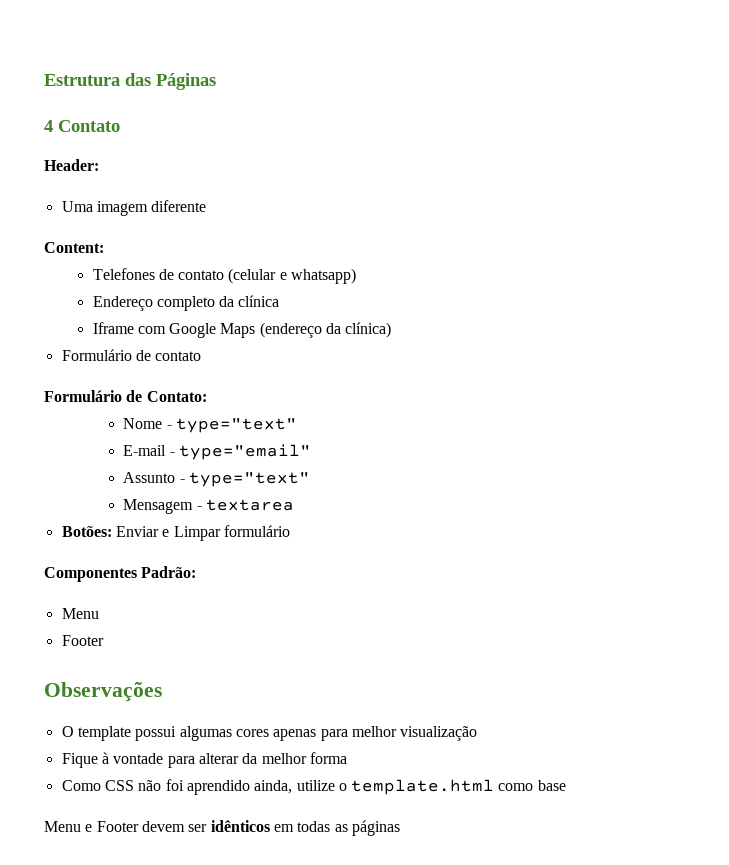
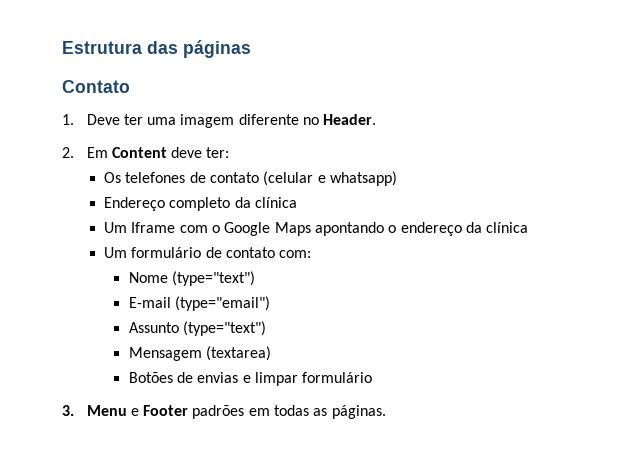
[156,73,216,90] [44,120,53,132] Páginas // 4 -> [183,40,251,58] páginas //
[44,159,99,171] [61,200,207,216] [44,242,104,253] [92,268,155,280] Header: // Uma imagem diferente // Content: // Telefones -> [62,114,377,128] [62,147,230,158] [104,172,186,183] 1. Deve ter uma imagem diferente no Header. // 2. Em Content deve ter: // Os telefones
(280, 301) none -> [104,222,128,233] Um
(166, 330) none -> [212,225,221,233] o
[259,322,392,338] [61,349,202,361] [44,390,207,402] (endereço da clínica) // Formulário de contato // Formulário de Contato: -> [315,222,529,236] [104,247,312,258] apontando o endereço da clínica // Um formulário de contato com:
[166,418,298,433] - type="text" -> [171,271,255,286] (type="text")
[169,444,312,460] - type="email" -> [174,296,270,311] (type="email")
[179,472,311,487] - type="text" -> [182,321,266,336] (type="text")
[196,499,295,511] [61,525,290,541] [44,566,197,582] [61,608,99,619] [61,635,104,646] [44,682,162,702] [61,726,478,741] [61,752,347,768] [61,779,566,795] [44,820,270,832] - textarea // Botões: Enviar e Limpar formulário // Componentes Padrão: // Menu // Footer // Observações // O template possui algumas cores apenas para melhor visualização // Fique à vontade para alterar da melhor forma // Como CSS não foi aprendido ainda, utilize o template.html como base // Menu e Footer devem ser idênticos -> [205,346,271,361] [128,372,373,386] [62,405,245,419] (textarea) // Botões de envias e limpar formulário // 3. Menu e Footer padrões
[351,820,400,836] páginas -> [331,405,386,419] páginas.

